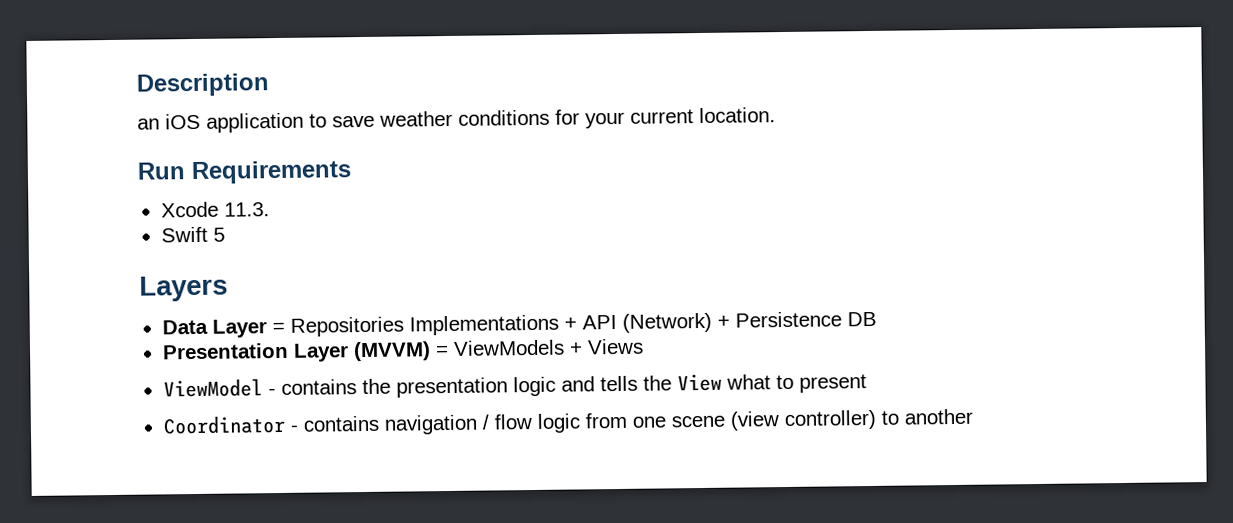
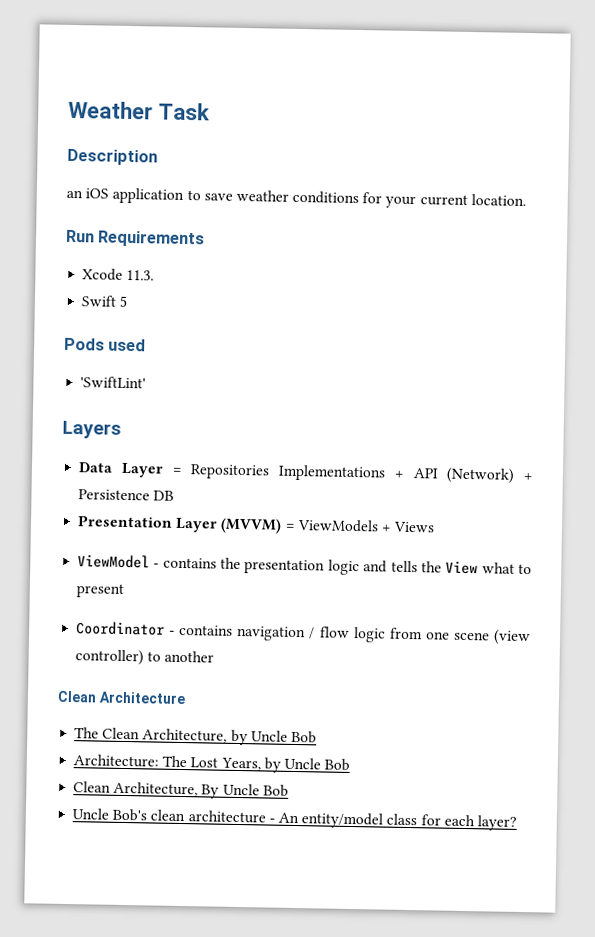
(136, 85) none -> [68,100,210,121] Weather Task //
(225, 234) none -> [64,337,147,352] [80,376,147,389] // Pods used // 'SwiftLint'
(973, 416) none -> [57,690,186,705] [74,727,317,746] [73,754,351,773] [73,781,289,799] [72,808,517,831] // Clean Architecture // The Clean Architecture, by Uncle Bob // Architecture: The Lost Years, by Uncle Bob // Clean Architecture, By Uncle Bob // Uncle Bob's clean architecture - An entity/model class for each layer?

